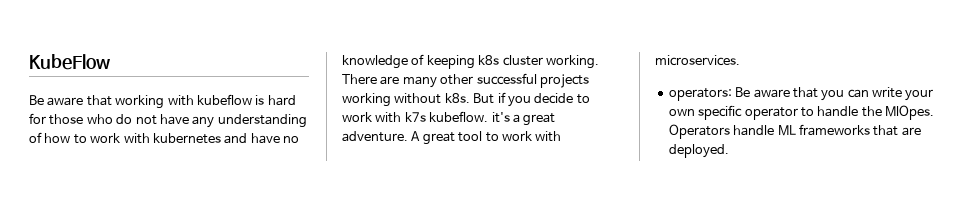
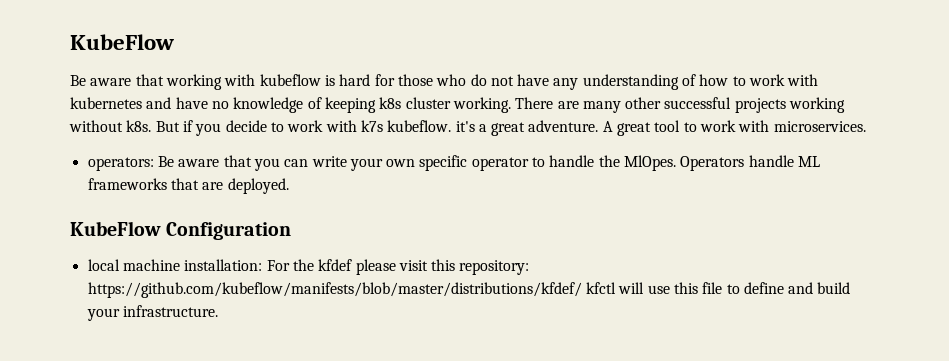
(729, 151) none -> [70,221,292,240] [87,259,530,275] [87,282,851,298] [86,305,218,321] // KubeFlow Configuration // local machine installation: For the kfdef please visit this repository: https://github.com/kubeflow/manifests/blob/master/distributions/kfdef/ kfctl will use this file to define and build your infrastructure.

